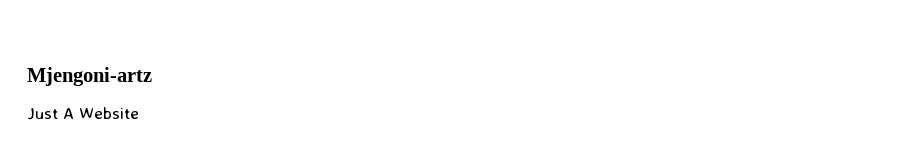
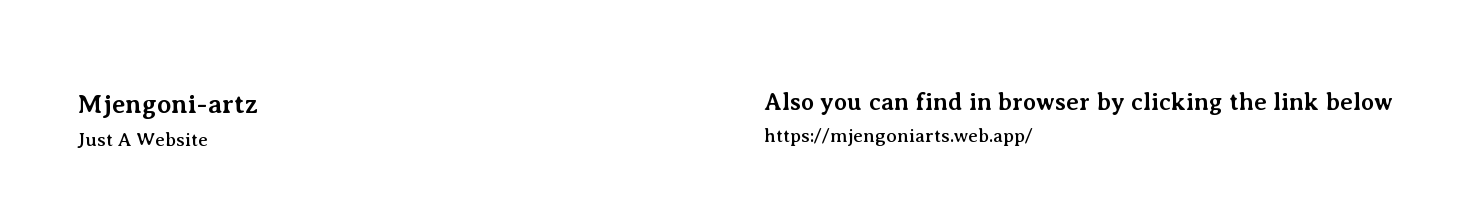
(139, 113) none -> [764,92,1393,115] [764,128,1033,146] // Also you can find in browser by clicking the link below // https://mjengoniarts.web.app/

